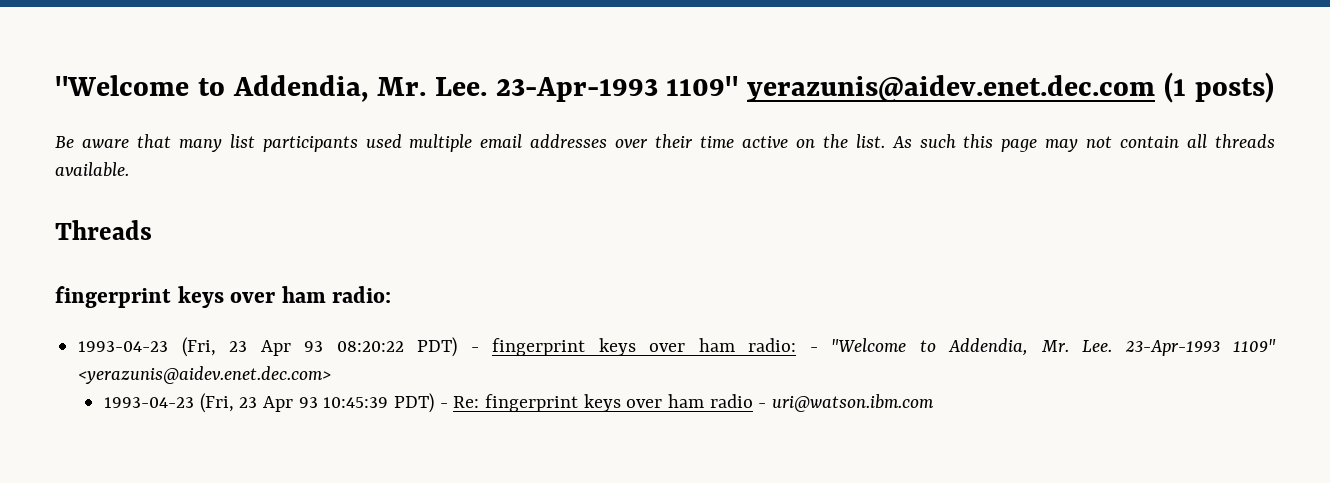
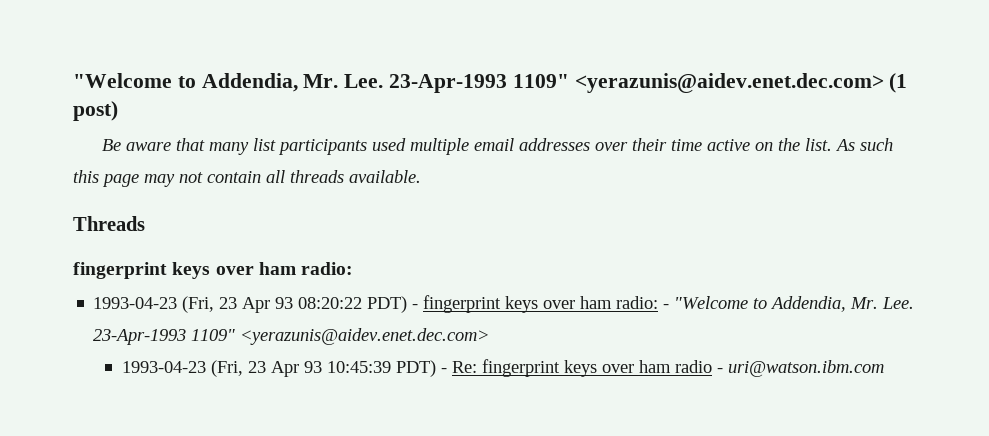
[55,72,1275,103] "Welcome to Addendia, Mr. Lee. 23-Apr-1993 1109" yerazunis@aidev.enet.dec.com (1 posts) -> [73,73,908,93] [73,101,118,121] "Welcome to Addendia, Mr. Lee. 23-Apr-1993 1109" <yerazunis@aidev.enet.dec.com> (1 post)

